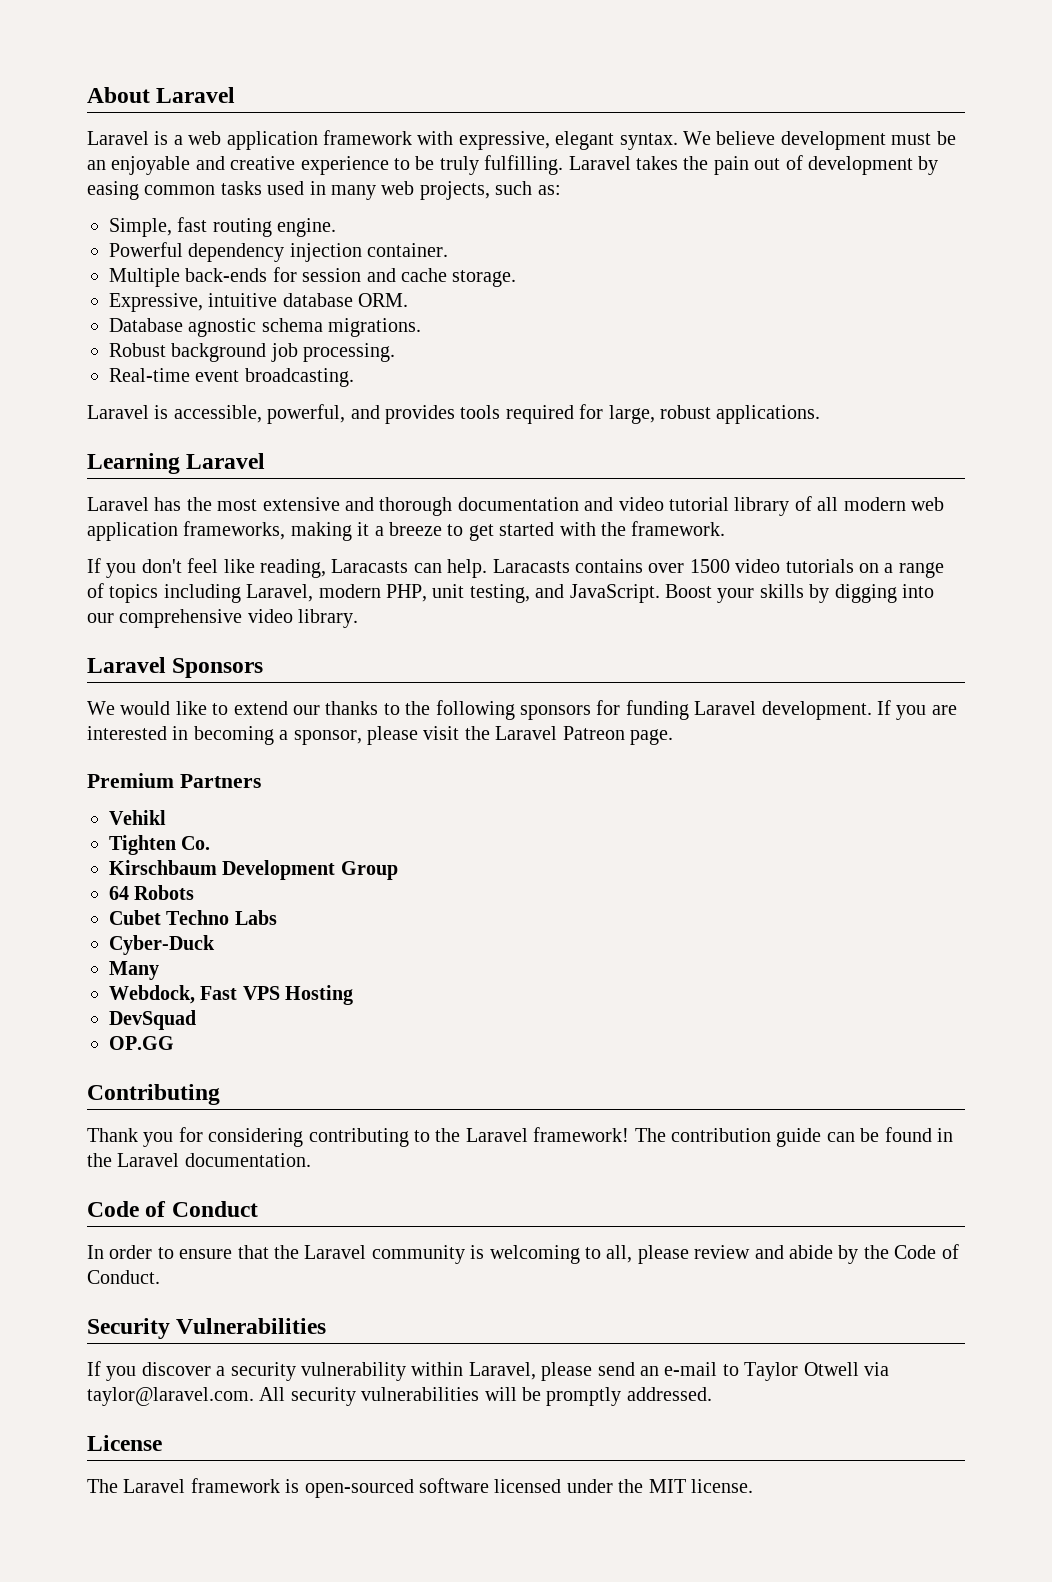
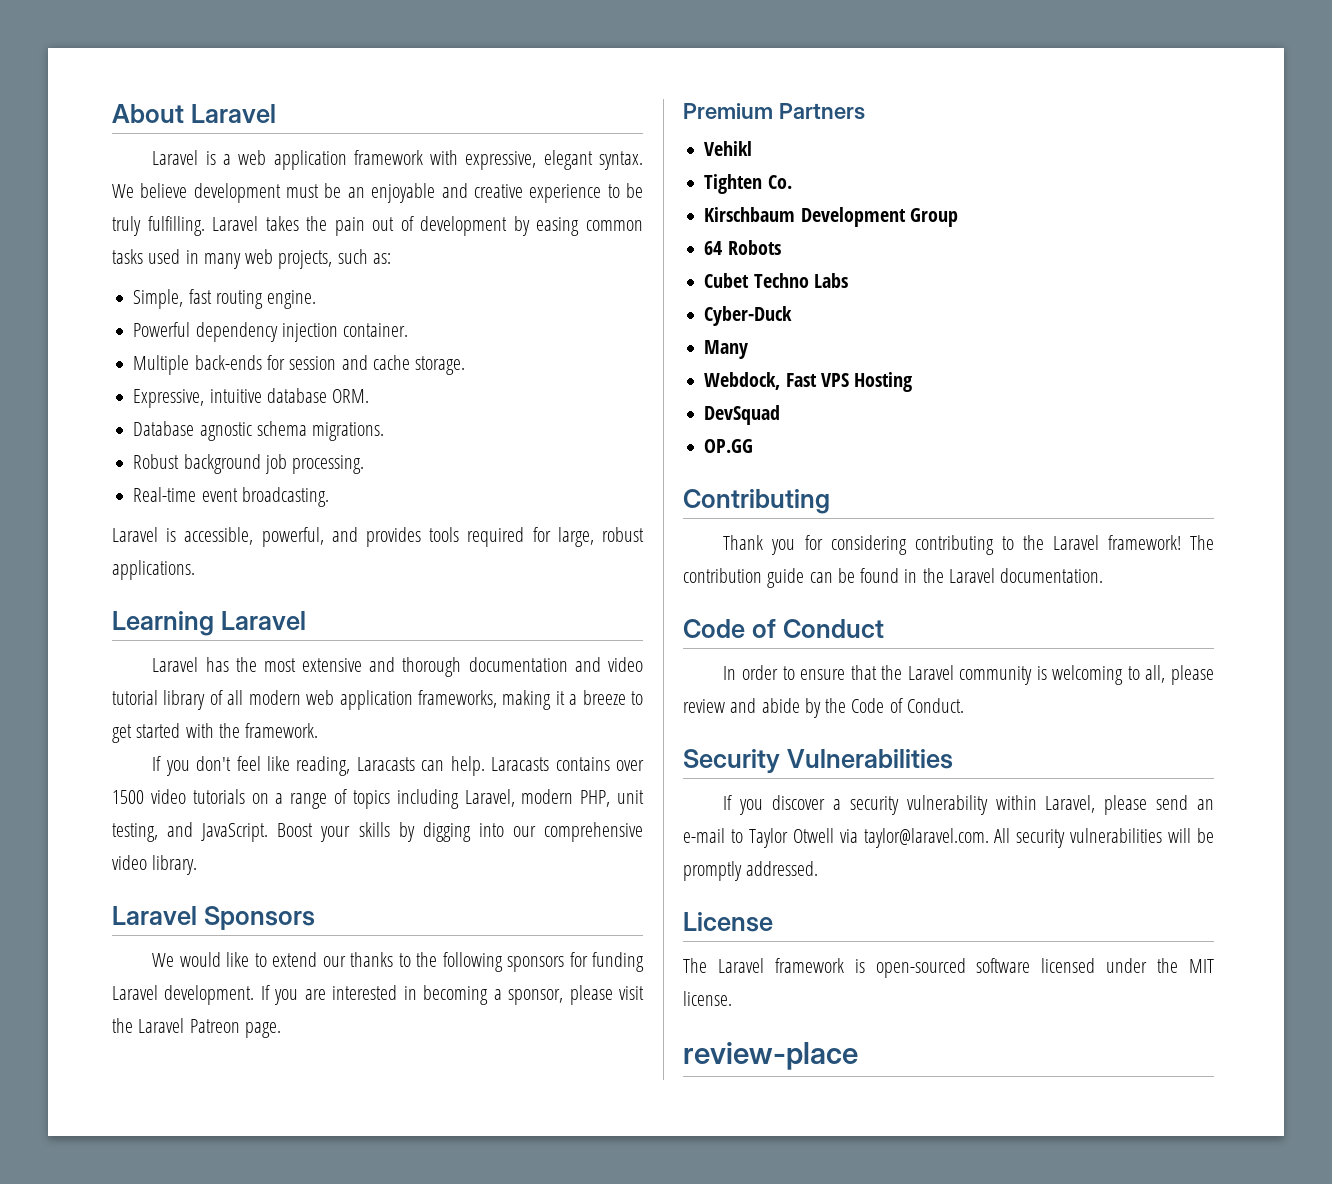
(753, 1486) none -> [683,1042,858,1070] // review-place

